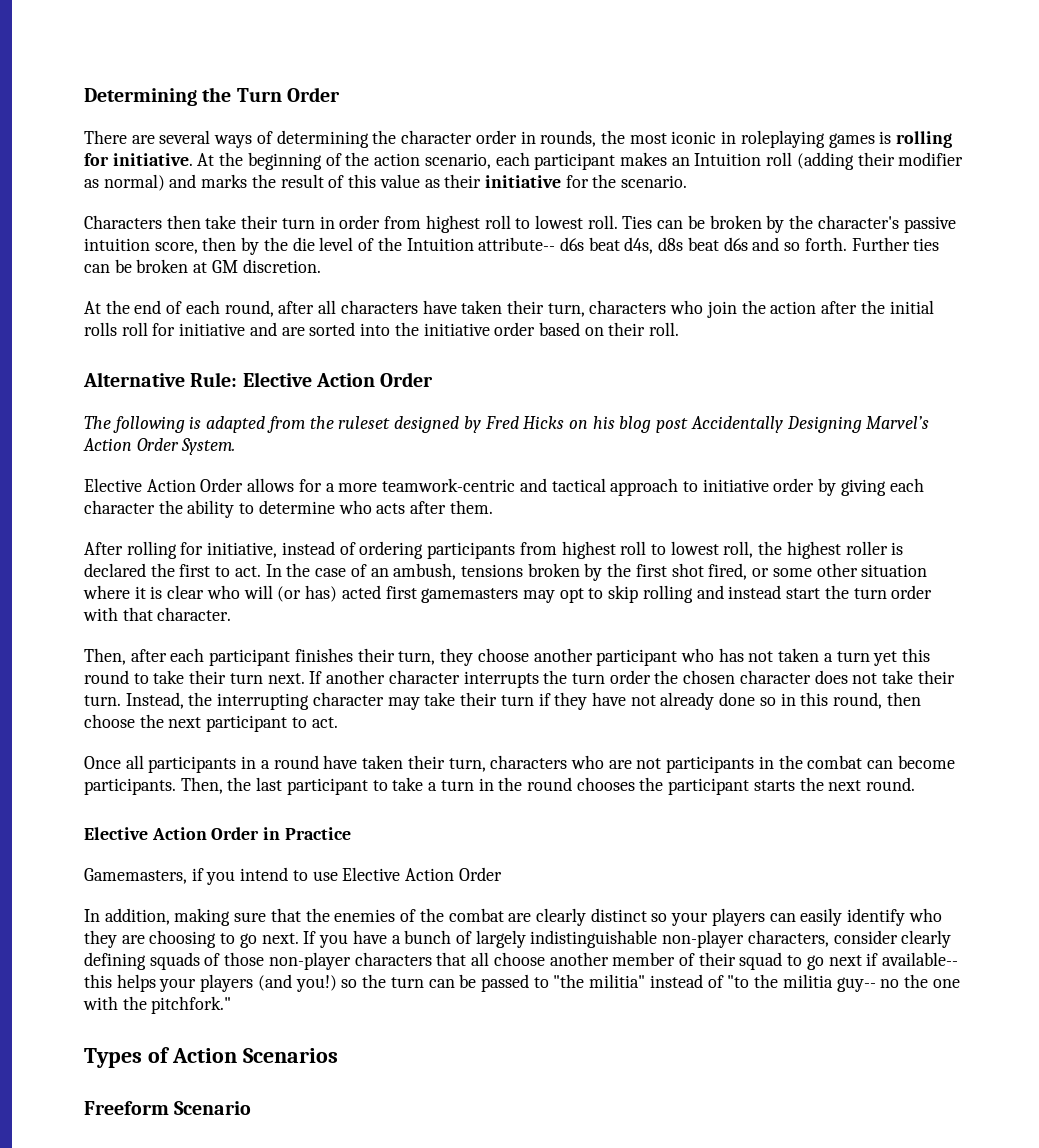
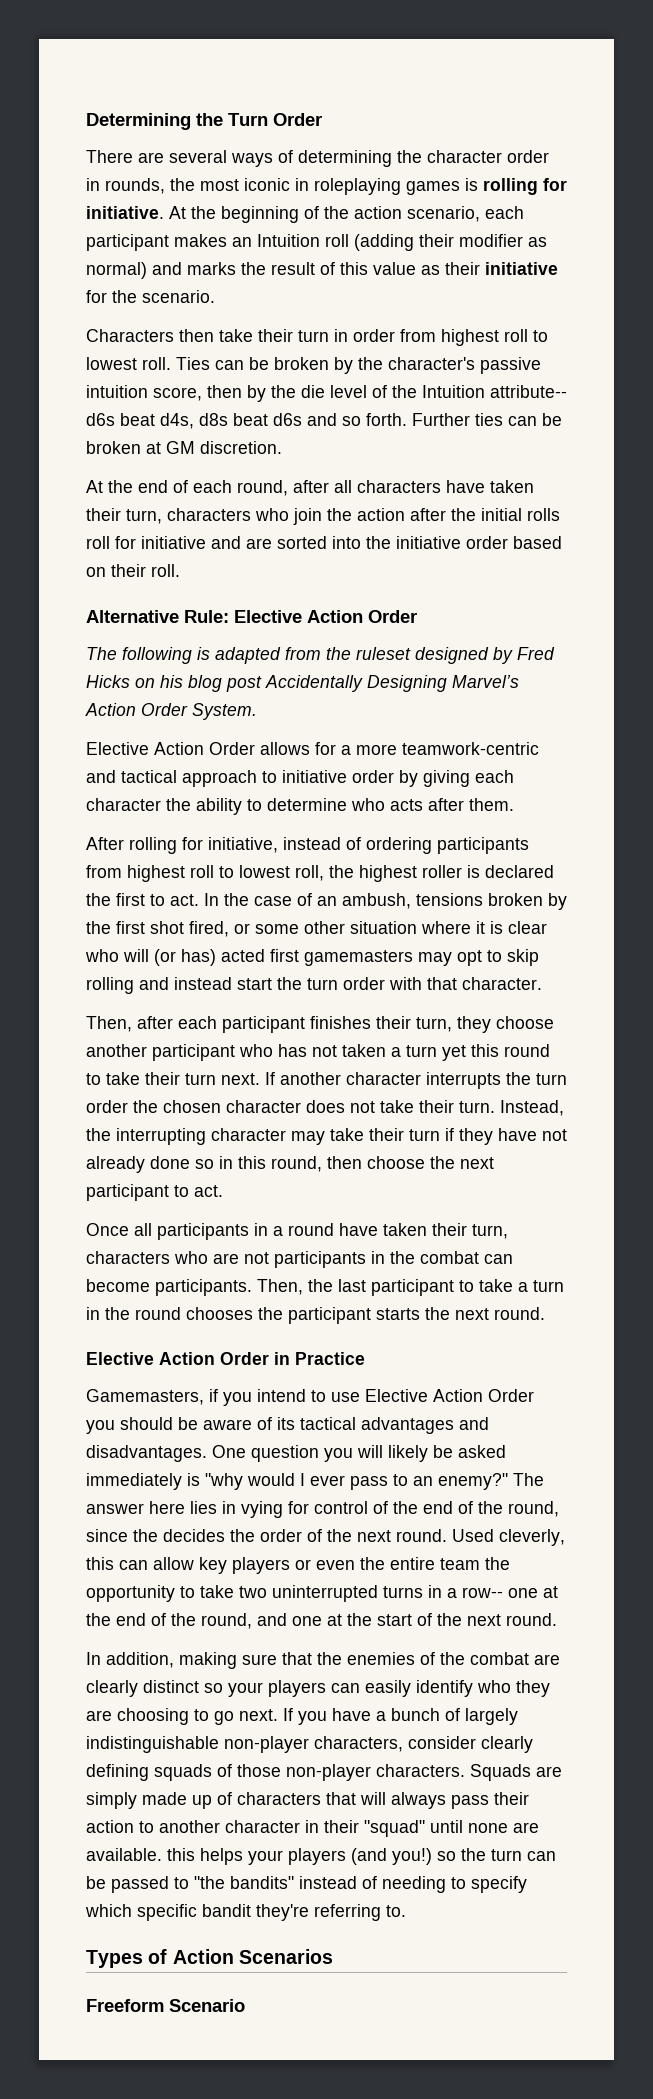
(502, 874) none -> [86,1417,489,1434] [86,1445,506,1462] [86,1473,544,1490] [86,1501,559,1518] [86,1529,565,1546] [86,1557,510,1574] [86,1585,558,1602] [86,1613,557,1629] you should be aware of its tactical advantages and disadvantages. One question you will likely be asked immediately is "why would I ever pass to an enemy?" The answer here lies in vying for control of the end of the round, since the decides the order of the next round. Used cleverly, this can allow key players or even the entire team the opportunity to take two uninterrupted turns in a row-- one at the end of the round, and one at the start of the next round.
[354,952,959,970] characters that all choose another member of their squad to go next if available-- -> [376,1764,562,1781] [86,1792,529,1809] [86,1820,539,1837] [86,1848,162,1861] characters. Squads are simply made up of characters that will always pass their action to another character in their "squad" until none are available.
[589,974,960,992] [83,996,232,1014] militia" instead of "to the militia guy-- no the one with the pitchfork." -> [230,1876,527,1893] [85,1904,406,1921] bandits" instead of needing to specify which specific bandit they're referring to.

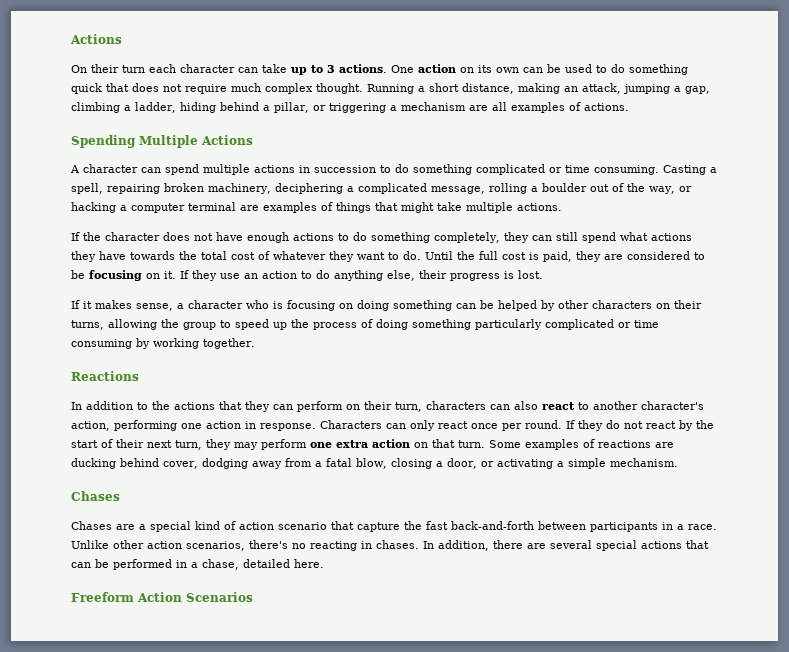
[86,113,322,130] [86,150,549,167] [86,178,567,195] [86,206,524,223] [86,234,547,251] [86,262,558,279] [86,290,215,303] [86,329,548,346] [86,357,541,374] [86,385,567,402] [86,413,562,429] [86,441,282,454] [86,480,534,496] [86,508,560,525] [86,536,562,549] [86,564,180,577] [86,610,417,623] [86,647,555,664] [86,675,519,692] [85,703,257,720] [86,742,539,755] [86,770,514,787] [86,798,514,815] [86,837,529,854] [86,865,554,882] [86,893,567,910] [86,921,547,937] [85,949,539,966] [86,977,542,994] [86,1016,554,1033] [86,1044,550,1061] [86,1072,567,1089] [86,1100,564,1116] [86,1128,567,1145] [86,1156,494,1173] [86,1184,223,1201] [86,1223,508,1240] [86,1251,513,1268] [86,1279,564,1296] [86,1307,545,1324] [86,1352,365,1365] [86,1389,534,1406] [86,1417,489,1434] [86,1445,506,1462] [86,1473,544,1490] [86,1501,559,1518] [86,1529,565,1546] [86,1557,510,1574] [86,1585,558,1602] [86,1613,557,1629] [86,1652,560,1669] [86,1680,550,1697] [86,1708,518,1725] [86,1736,533,1753] [86,1764,562,1781] [86,1792,529,1809] [86,1820,539,1837] [86,1848,556,1865] [86,1876,527,1893] [85,1904,406,1921] [86,1949,168,1968] Determining the Turn Order // There are several ways of determining the character order in rounds, the most iconic in roleplaying games is rolling for initiative. At the beginning of the action scenario, each participant makes an Intuition roll (adding their modifier as normal) and marks the result of this value as their initiative for the scenario. // Characters then take their turn in order from highest roll to lowest roll. Ties can be broken by the character's passive intuition score, then by the die level of the Intuition attribute-- d6s beat d4s, d8s beat d6s and so forth. Further ties can be broken at GM discretion. // At the end of each round, after all characters have taken their turn, characters who join the action after the initial rolls roll for initiative and are sorted into the initiative order based on their roll. // Alternative Rule: Elective Action Order // The following is adapted from the ruleset designed by Fred Hicks on his blog post Accidentally Designing Marvel’s Action Order System. // Elective Action Order allows for a more teamwork-centric and tactical approach to initiative order by giving each character the ability to determine who acts after them. // After rolling for initiative, instead of ordering participants from highest roll to lowest roll, the highest roller is declared the first to act. In the case of an ambush, tensions broken by the first shot fired, or some other situation where it is clear who will (or has) acted first gamemasters may opt to skip rolling and instead start the turn order with that character. // Then, after each participant finishes their turn, they choose another participant who has not taken a turn yet this round to take their turn next. If another character interrupts the turn order the chosen character does not take their turn. Instead, the interrupting character may take their turn if they have not already done so in this round, then choose the next participant to act. // Once all participants in a round have taken their turn, characters who are not participants in the combat can become participants. Then, the last participant to take a turn in the round chooses the participant starts the next round. // Elective Action Order in Practice // Gamemasters, if you intend to use Elective Action Order you should be aware of its tactical advantages and disadvantages. One question you will likely be asked immediately is "why would I ever pass to an enemy?" The answer here lies in vying for control of the end of the round, since the decides the order of the next round. Used cleverly, this can allow key players or even the entire team the opportunity to take two uninterrupted turns in a row-- one at the end of the round, and one at the start of the next round. // In addition, making sure that the enemies of the combat are clearly distinct so your players can easily identify who they are choosing to go next. If you have a bunch of largely indistinguishable non-player characters, consider clearly defining squads of those non-player characters. Squads are simply made up of characters that will always pass their action to another character in their "squad" until none are available. this helps your players (and you!) so the turn can be passed to "the bandits" instead of needing to specify which specific bandit they're referring to. // Types of -> [70,34,122,44] [71,64,688,75] [71,83,710,94] [71,102,629,113] [71,135,253,148] [70,164,717,175] [71,183,692,194] [71,202,562,213] [71,232,692,243] [71,251,705,262] [71,270,543,281] [71,300,702,311] [71,319,659,330] [71,338,255,349] [71,371,139,381] [71,401,704,412] [71,420,714,431] [71,439,674,450] [71,458,678,469] [71,491,120,501] [71,521,717,532] [71,540,709,551] [71,559,324,570] [71,592,134,602] Actions // On their turn each character can take up to 3 actions. One action on its own can be used to do something quick that does not require much complex thought. Running a short distance, making an attack, jumping a gap, climbing a ladder, hiding behind a pillar, or triggering a mechanism are all examples of actions. // Spending Multiple Actions // A character can spend multiple actions in succession to do something complicated or time consuming. Casting a spell, repairing broken machinery, deciphering a complicated message, rolling a boulder out of the way, or hacking a computer terminal are examples of things that might take multiple actions. // If the character does not have enough actions to do something completely, they can still spend what actions they have towards the total cost of whatever they want to do. Until the full cost is paid, they are considered to be focusing on it. If they use an action to do anything else, their progress is lost. // If it makes sense, a character who is focusing on doing something can be helped by other characters on their turns, allowing the group to speed up the process of doing something particularly complicated or time consuming by working together. // Reactions // In addition to the actions that they can perform on their turn, characters can also react to another character's action, performing one action in response. Characters can only react once per round. If they do not react by the start of their next turn, they may perform one extra action on that turn. Some examples of reactions are ducking behind cover, dodging away from a fatal blow, closing a door, or activating a simple mechanism. // Chases // Chases are a special kind of action scenario that capture the fast back-and-forth between participants in a race. Unlike other action scenarios, there's no reacting in chases. In addition, there are several special actions that can be performed in a chase, detailed here. // Freeform
[86,1999,245,2012] // Freeform Scenario -> (253, 597) none

